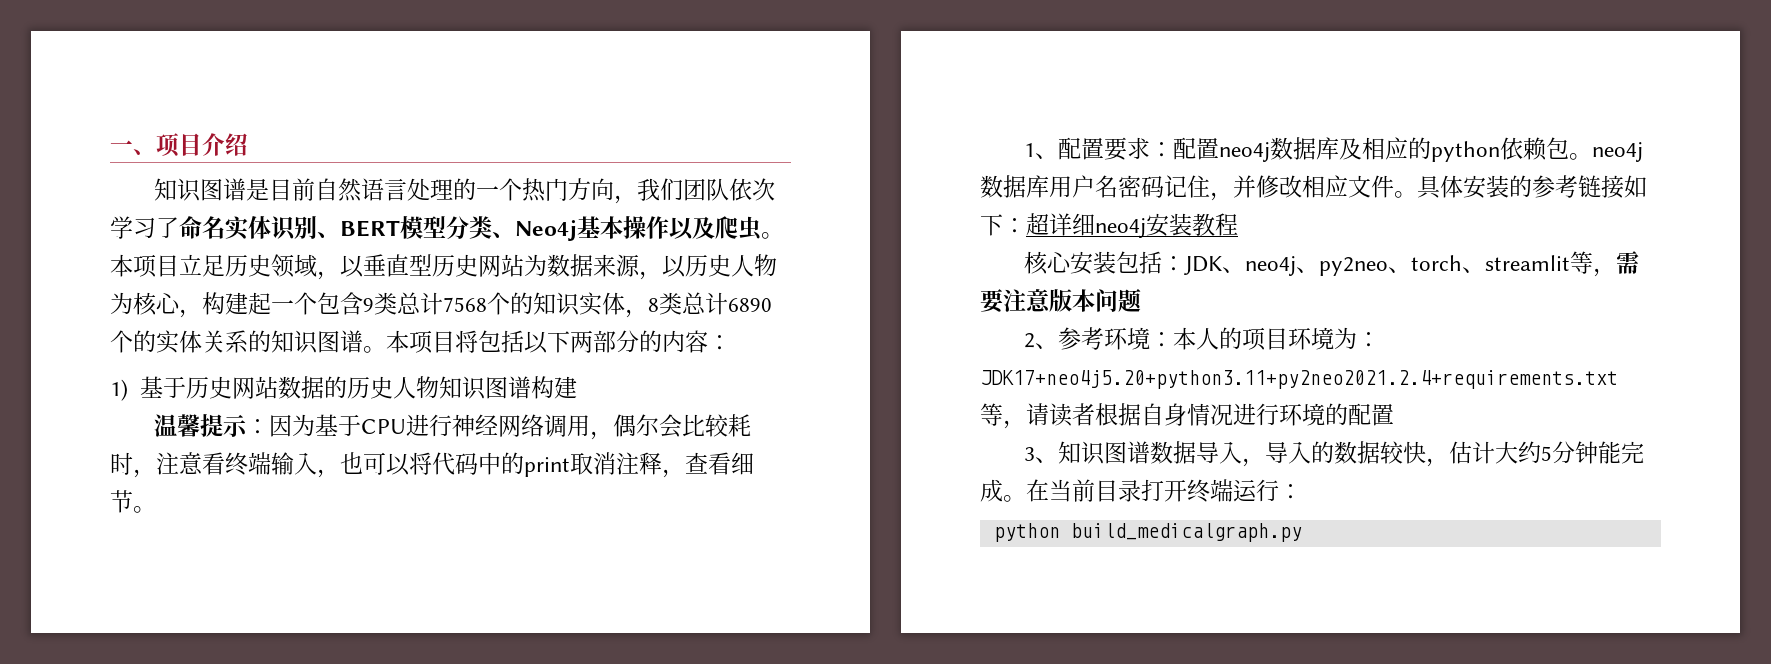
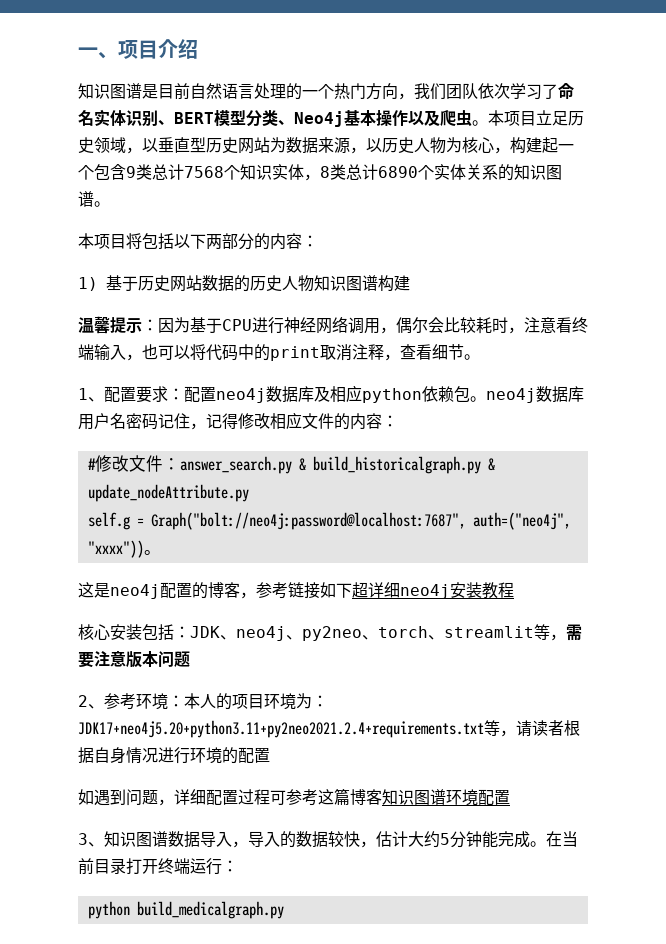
[510,292,533,315] 的 -> (240, 172) none
[133,330,156,353] 的 -> (434, 172) none
(386, 349) none -> (110, 204) //
[1408,137,1432,160] 的 -> (362, 393) none
[1233,175,1256,198] 并 -> [206,413,238,429] 记得
[1394,175,1532,199] 。具体安装的 -> [334,413,398,430] [87,455,495,474] [87,484,249,502] [87,512,571,530] [87,540,161,558] [78,582,256,599] 的内容： // #修改文件：answer_search.py & build_historicalgraph.py & update_nodeAttribute.py // self.g = Graph("bolt://neo4j:password@localhost:7687", auth=("neo4j", "xxxx"))。 // 这是neo4j配置的博客，
[1003,218,1026,233] ： -> (352, 590) none
(1394, 414) none -> [78,788,510,806] // 如遇到问题，详细配置过程可参考这篇博客知识图谱环境配置

